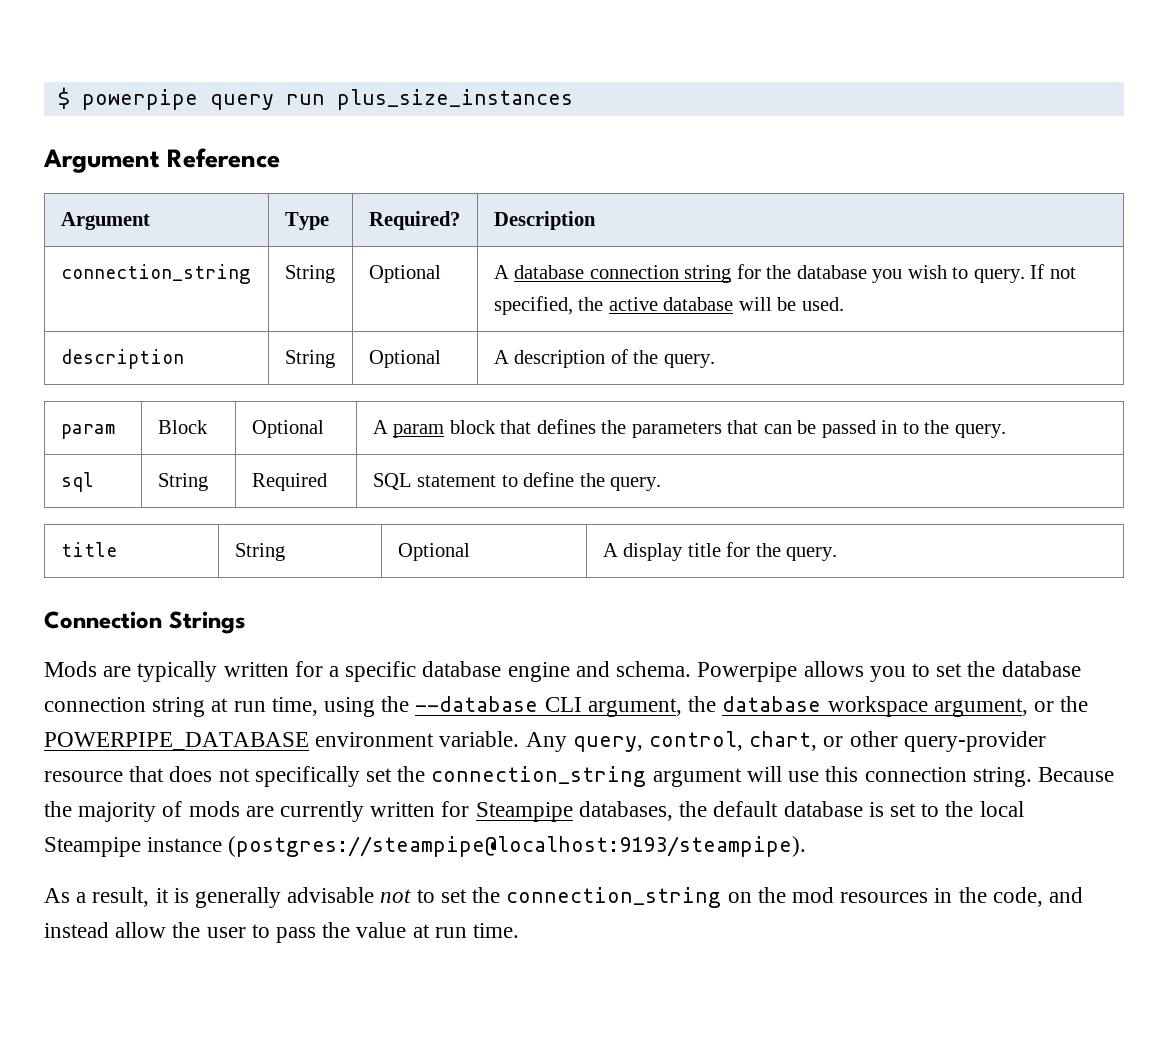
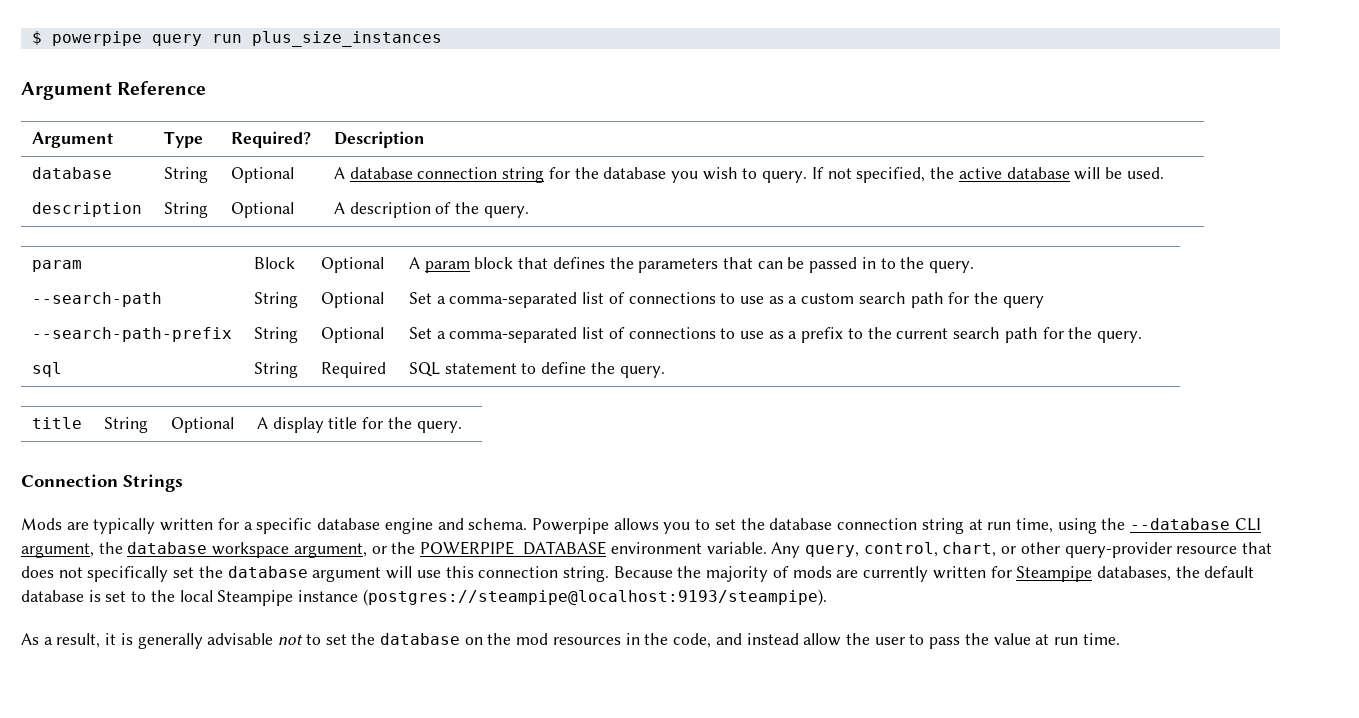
[60,264,251,284] connection_string -> [31,167,112,179] database
(1006, 431) none -> [31,292,162,307] [253,292,298,308] [320,292,384,308] [408,292,1044,308] [31,327,232,342] [253,327,298,343] [320,327,384,343] [408,327,1143,343] // --search-path | String | Optional | Set a comma-separated list of connections to use as a custom search path for the query // --search-path-prefix | String | Optional | Set a comma-separated list of connections to use as a prefix to the current search path for the query.
[431,766,647,787] connection_string -> [227,566,308,578] database
[506,887,722,908] connection_string -> [379,633,460,645] database

